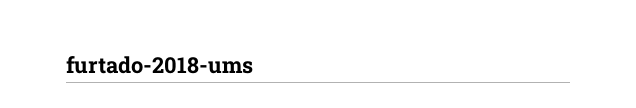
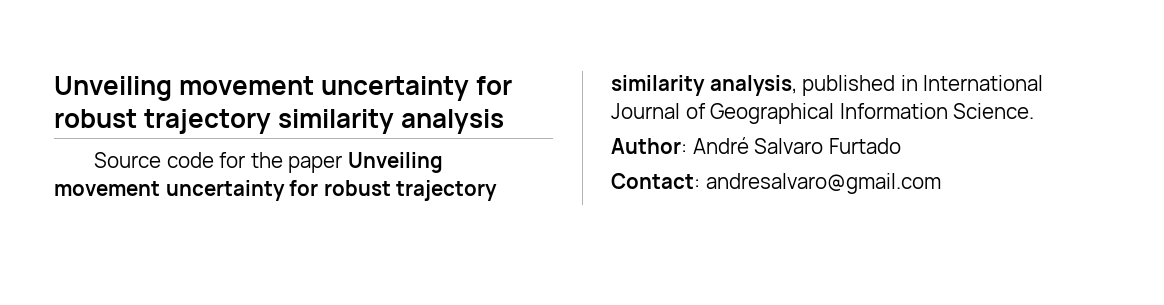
[66,56,253,74] furtado-2018-ums -> [54,76,513,101] [54,109,505,134] [94,152,443,173] [54,180,498,201] [611,75,1044,96] [611,103,1035,124] [611,137,901,154] [611,173,941,194] Unveiling movement uncertainty for robust trajectory similarity analysis // Source code for the paper Unveiling movement uncertainty for robust trajectory similarity analysis, published in International Journal of Geographical Information Science. // Author: André Salvaro Furtado // Contact: andresalvaro@gmail.com

